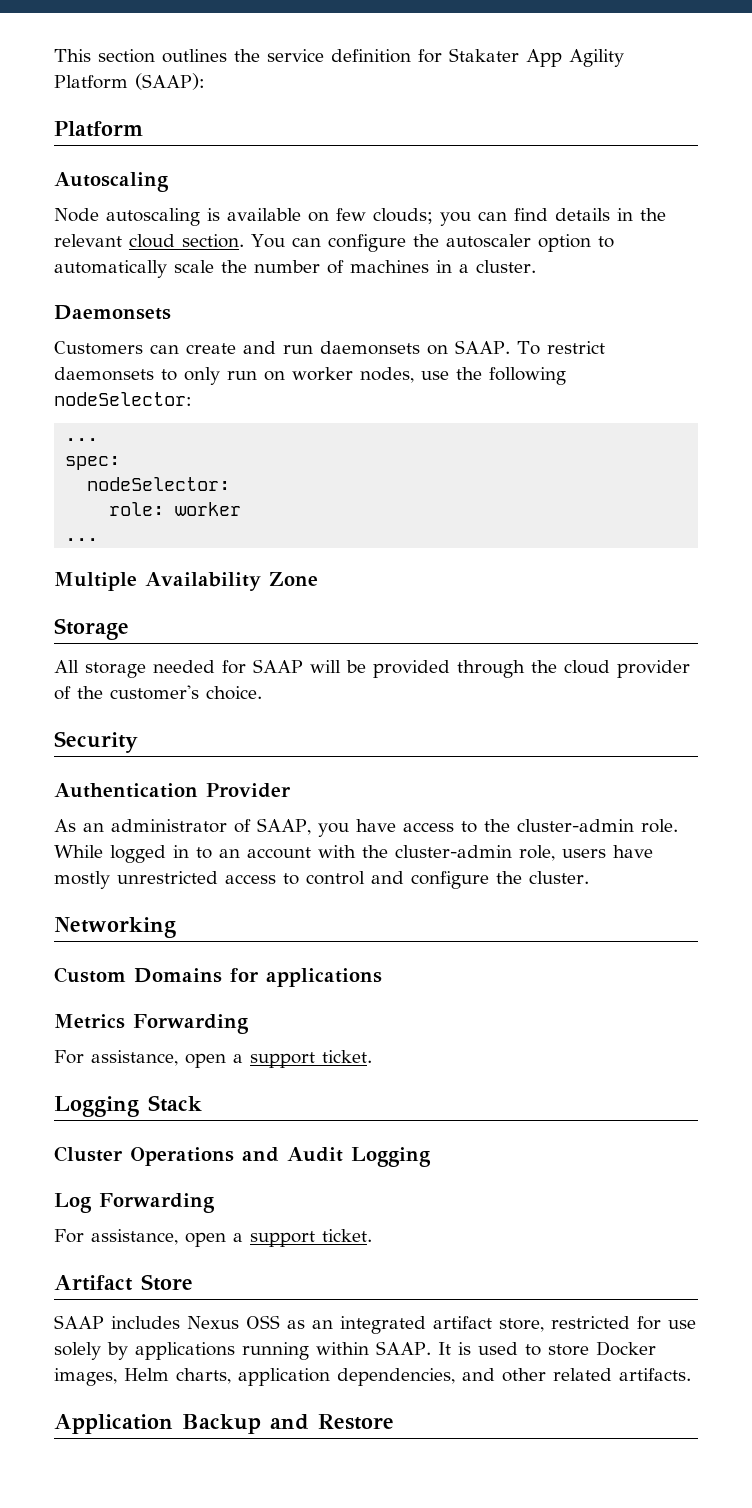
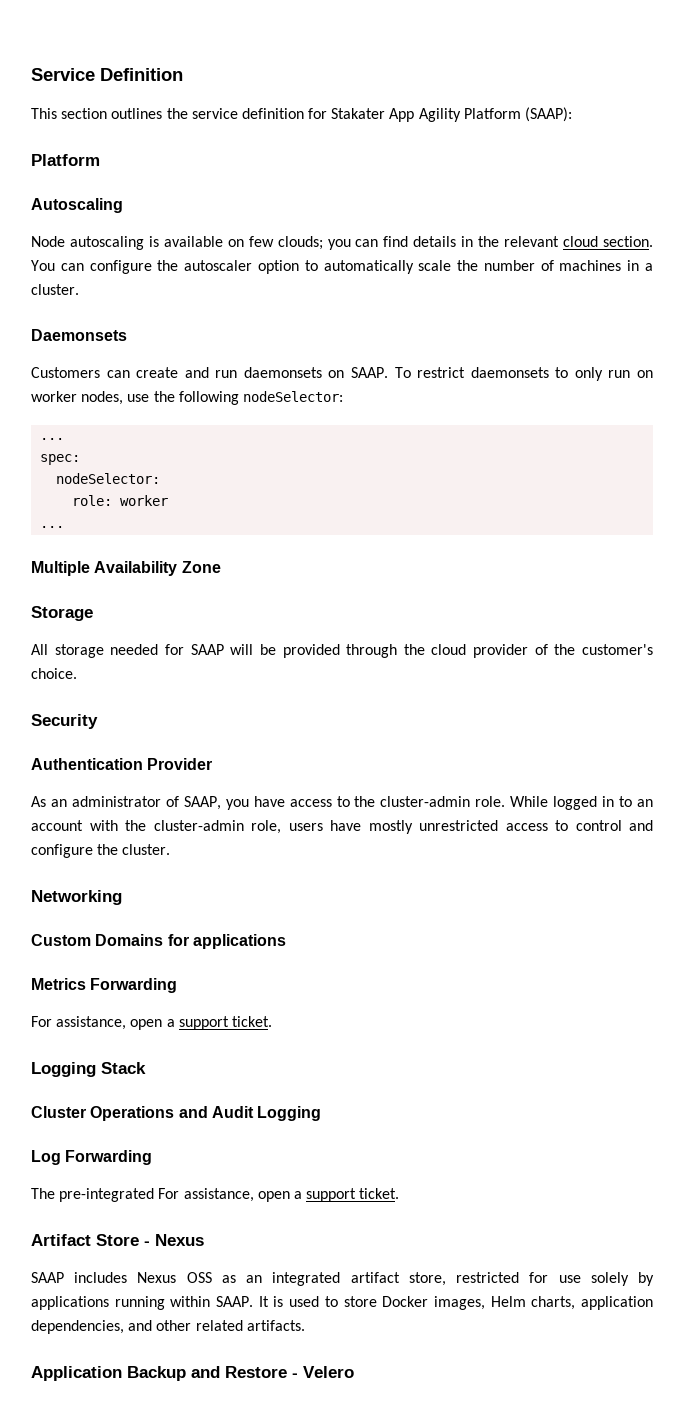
(54, 55) none -> [31,68,183,81] Service Definition //
(215, 1203) none -> [31,1188,155,1202] The pre-integrated
(193, 1282) none -> [144,1234,204,1246] - Nexus
(394, 1422) none -> [292,1366,354,1378] - Velero

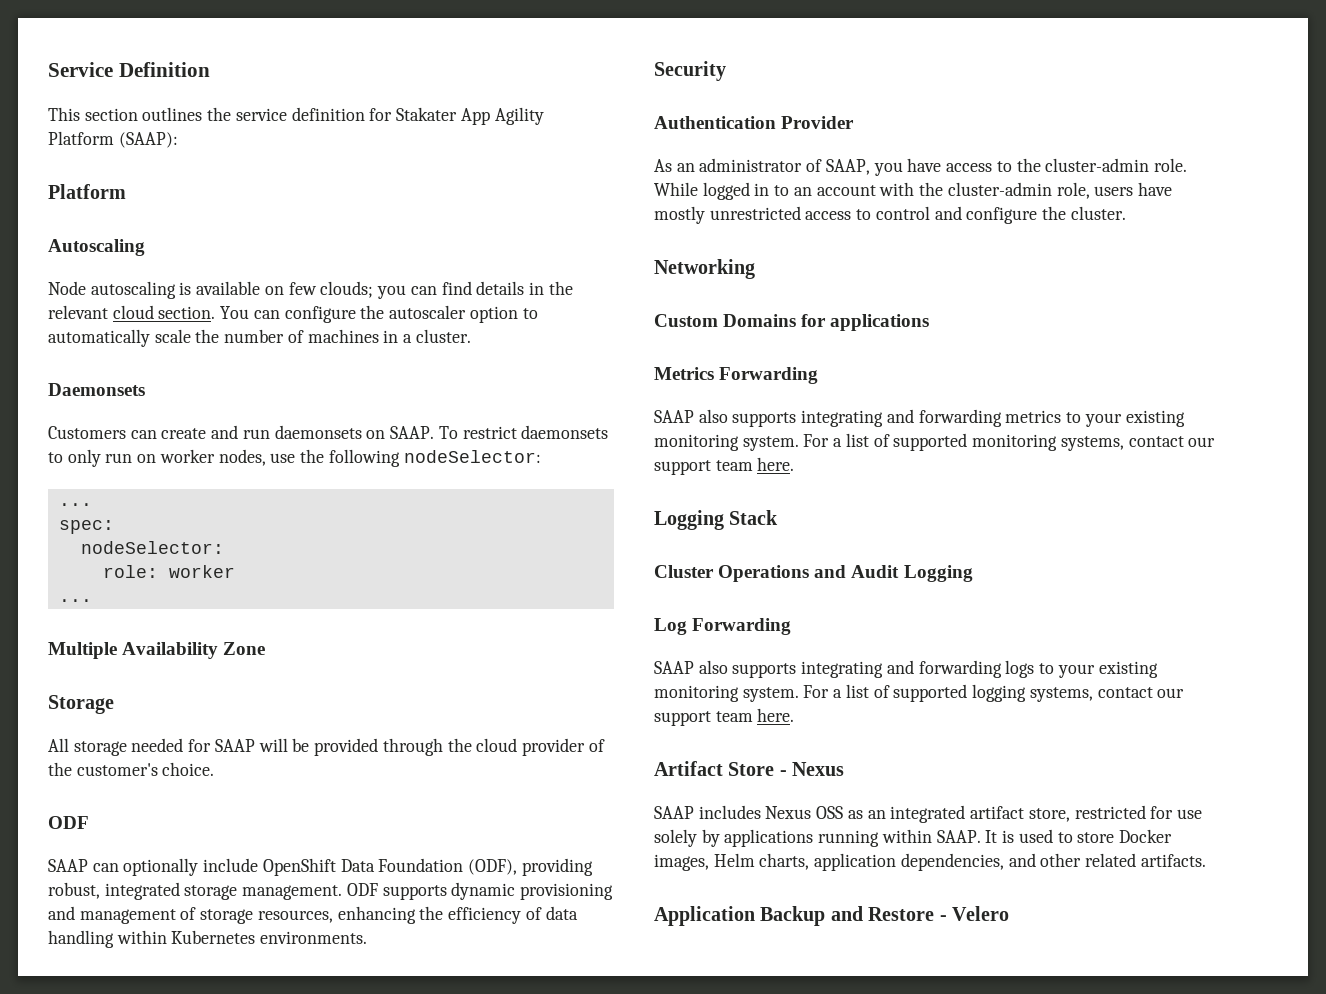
(77, 673) none -> [48,816,89,829] [48,858,593,876] [48,882,614,900] [48,906,578,924] [48,930,368,948] // ODF // SAAP can optionally include OpenShift Data Foundation (ODF), providing robust, integrated storage management. ODF supports dynamic provisioning and management of storage resources, enhancing the efficiency of data handling within Kubernetes environments.
[31,1016,272,1030] For assistance, open a support ticket. -> [654,409,1185,427] [654,433,1216,451] [654,457,795,475] SAAP also supports integrating and forwarding metrics to your existing monitoring system. For a list of supported monitoring systems, contact our support team here.
[31,1188,400,1202] The pre-integrated For assistance, open a support ticket. -> [654,660,1158,678] [654,684,1185,702] [654,708,795,726] SAAP also supports integrating and forwarding logs to your existing monitoring system. For a list of supported logging systems, contact our support team here.

